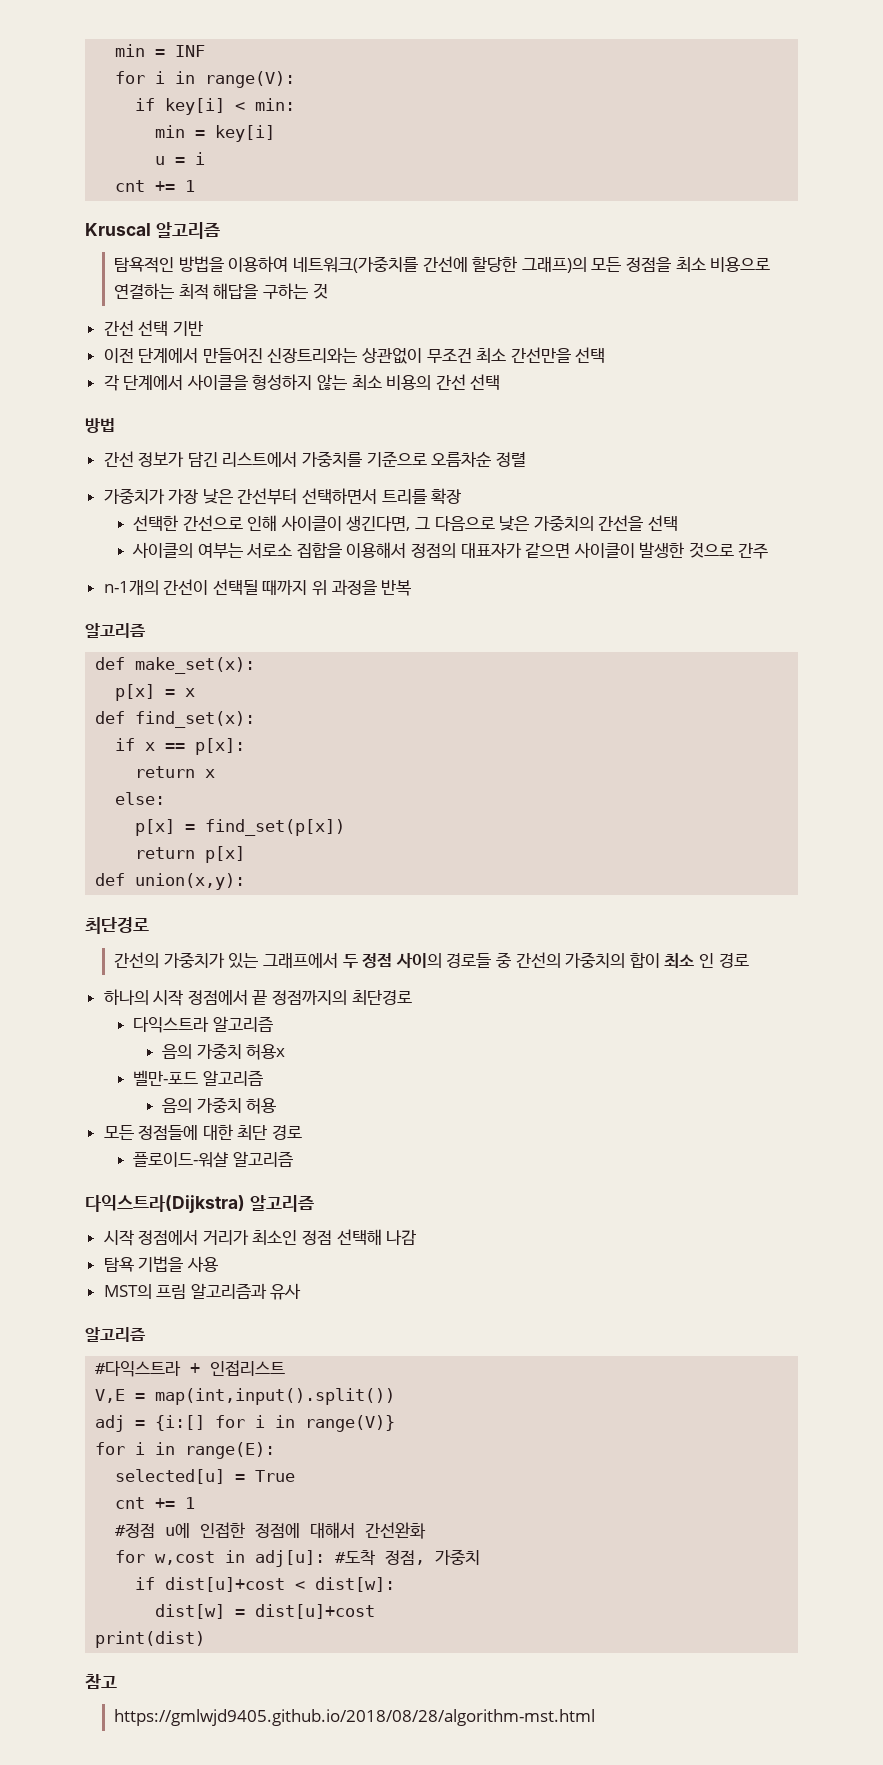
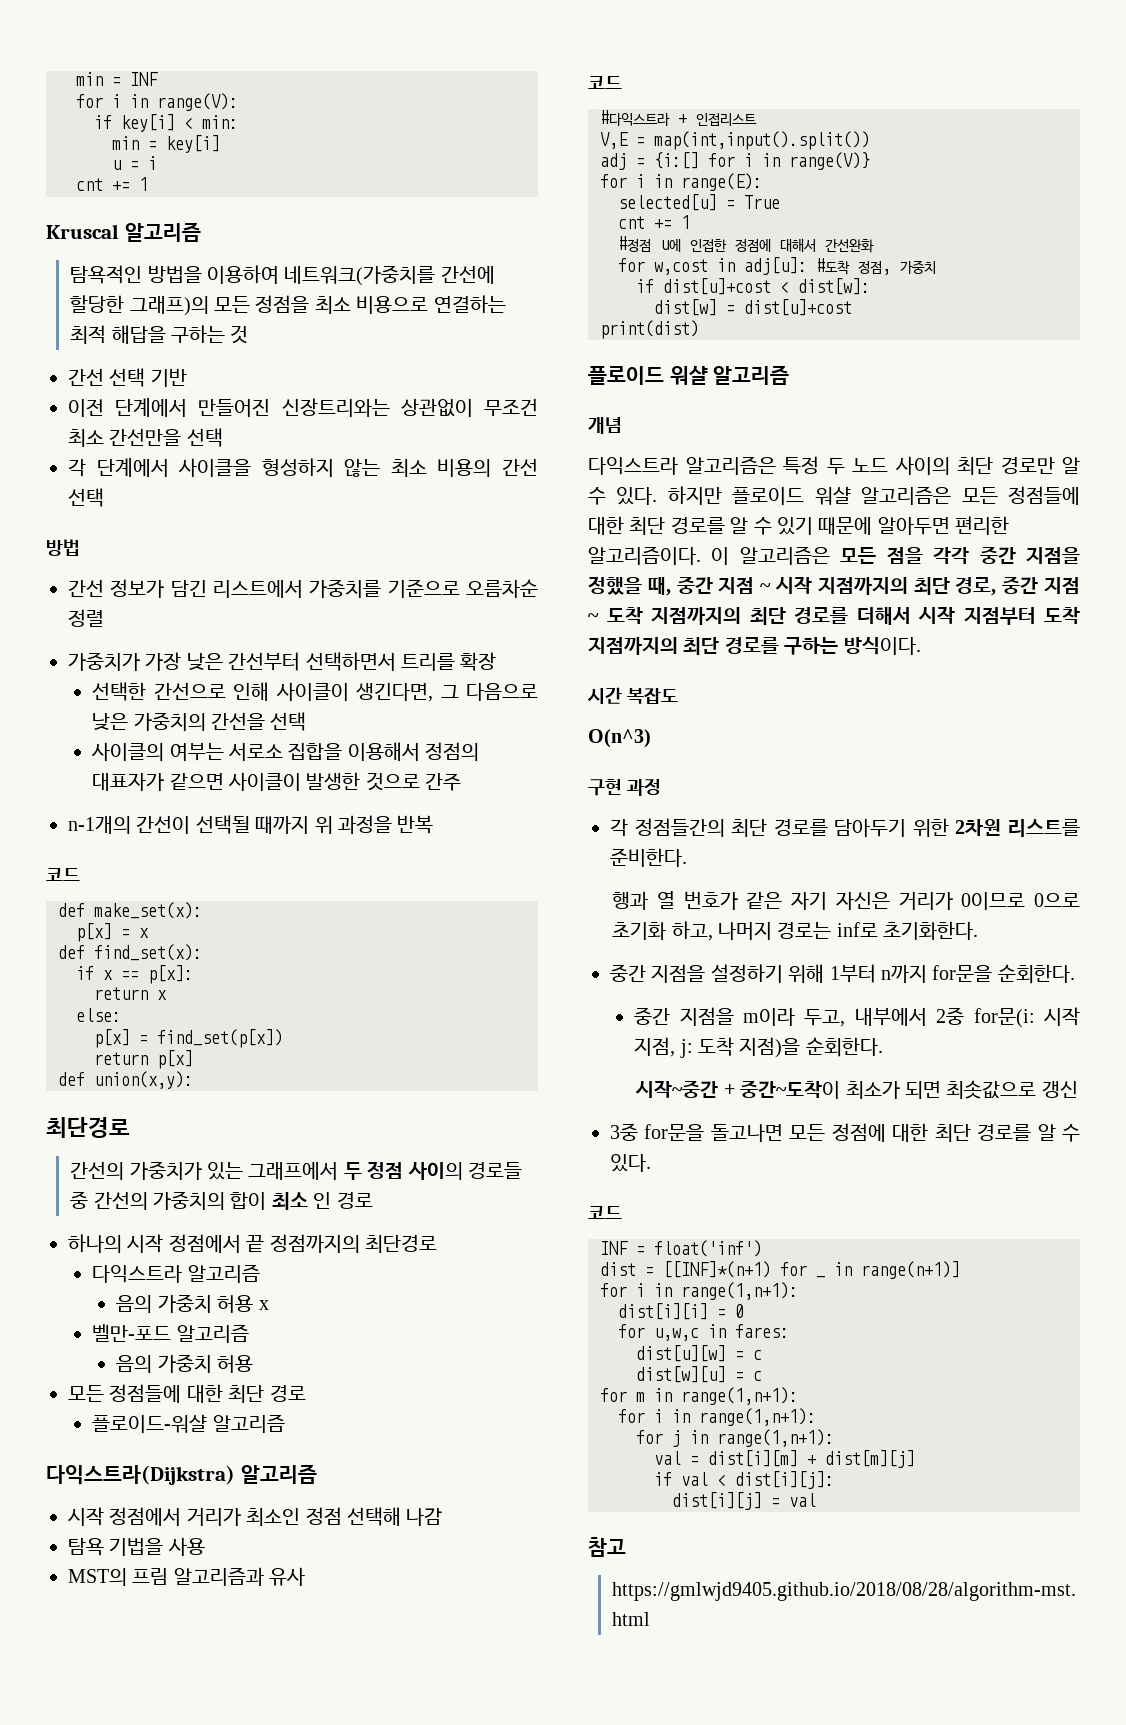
[85,623,146,638] 알고리즘 -> [46,868,80,881] 코드
[246,1044,286,1060] 허용x -> [217,1295,269,1313] 허용 x
[85,1327,146,1342] 알고리즘 -> [588,76,622,89] 코드
(206, 1639) none -> [588,365,790,385] [588,417,622,434] [588,456,1080,475] [588,486,1080,505] [588,516,1010,535] [588,546,1080,565] [588,576,1080,596] [588,606,1080,625] [588,636,921,655] [587,687,679,704] [588,729,651,748] [588,779,662,796] [610,818,1080,837] [610,848,687,867] [612,891,1080,910] [612,921,979,941] [610,964,1075,984] [634,1007,1080,1028] [634,1037,883,1058] [635,1080,1078,1099] [610,1123,1080,1142] [610,1154,651,1172] [588,1206,622,1219] [600,1240,762,1257] [600,1261,807,1278] [816,1276,825,1278] [834,1261,960,1279] [600,1282,798,1300] [618,1303,744,1320] [618,1324,789,1341] [636,1345,762,1362] [636,1366,762,1383] [600,1387,798,1405] [618,1408,816,1426] [636,1429,834,1447] [654,1450,915,1468] [654,1471,834,1489] [672,1492,816,1510] // 플로이드 워샬 알고리즘 // 개념 // 다익스트라 알고리즘은 특정 두 노드 사이의 최단 경로만 알 수 있다. 하지만 플로이드 워샬 알고리즘은 모든 정점들에 대한 최단 경로를 알 수 있기 때문에 알아두면 편리한 알고리즘이다. 이 알고리즘은 모든 점을 각각 중간 지점을 정했을 때, 중간 지점 ~ 시작 지점까지의 최단 경로, 중간 지점 ~ 도착 지점까지의 최단 경로를 더해서 시작 지점부터 도착 지점까지의 최단 경로를 구하는 방식이다. // 시간 복잡도 // O(n^3) // 구현 과정 // 각 정점들간의 최단 경로를 담아두기 위한 2차원 리스트를 준비한다. // 행과 열 번호가 같은 자기 자신은 거리가 0이므로 0으로 초기화 하고, 나머지 경로는 inf로 초기화한다. // 중간 지점을 설정하기 위해 1부터 n까지 for문을 순회한다. // 중간 지점을 m이라 두고, 내부에서 2중 for문(i: 시작 지점, j: 도착 지점)을 순회한다. // 시작~중간 + 중간~도착이 최소가 되면 최솟값으로 갱신 // 3중 for문을 돌고나면 모든 정점에 대한 최단 경로를 알 수 있다. // 코드 // INF = float('inf') // dist = [[INF]*(n+1) for _ in range(n+1)] // for i in range(1,n+1): // dist[i][i] = 0 // for u,w,c in fares: // dist[u][w] = c // dist[w][u] = c // for m in range(1,n+1): // for i in range(1,n+1): // for j in range(1,n+1): // val = dist[i][m] + dist[m][j] // if val < dist[i][j]: // dist[i][j] = val

